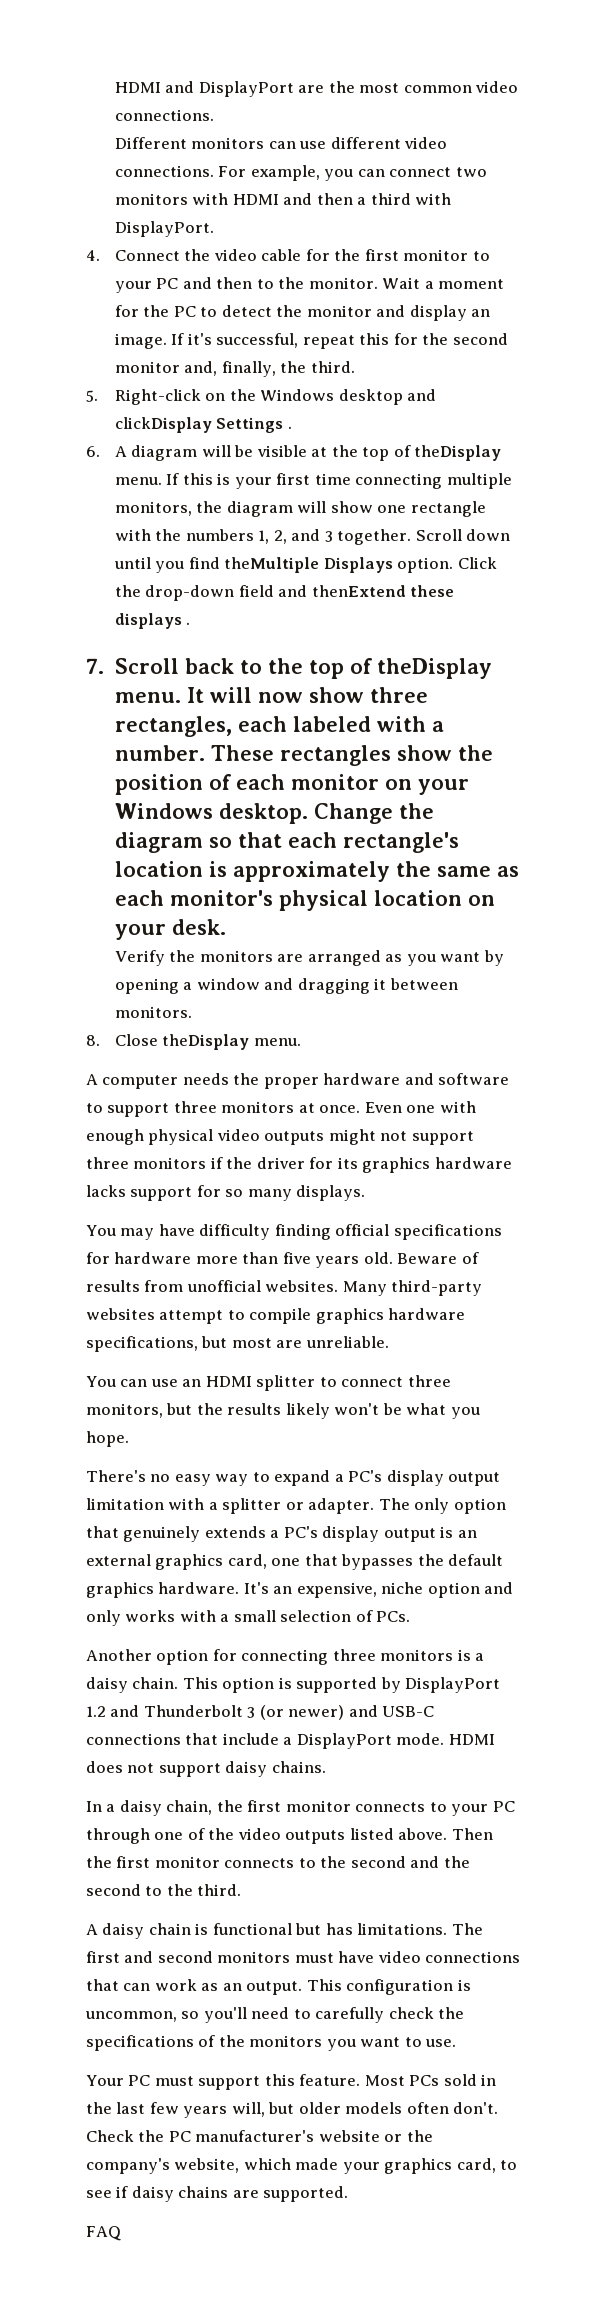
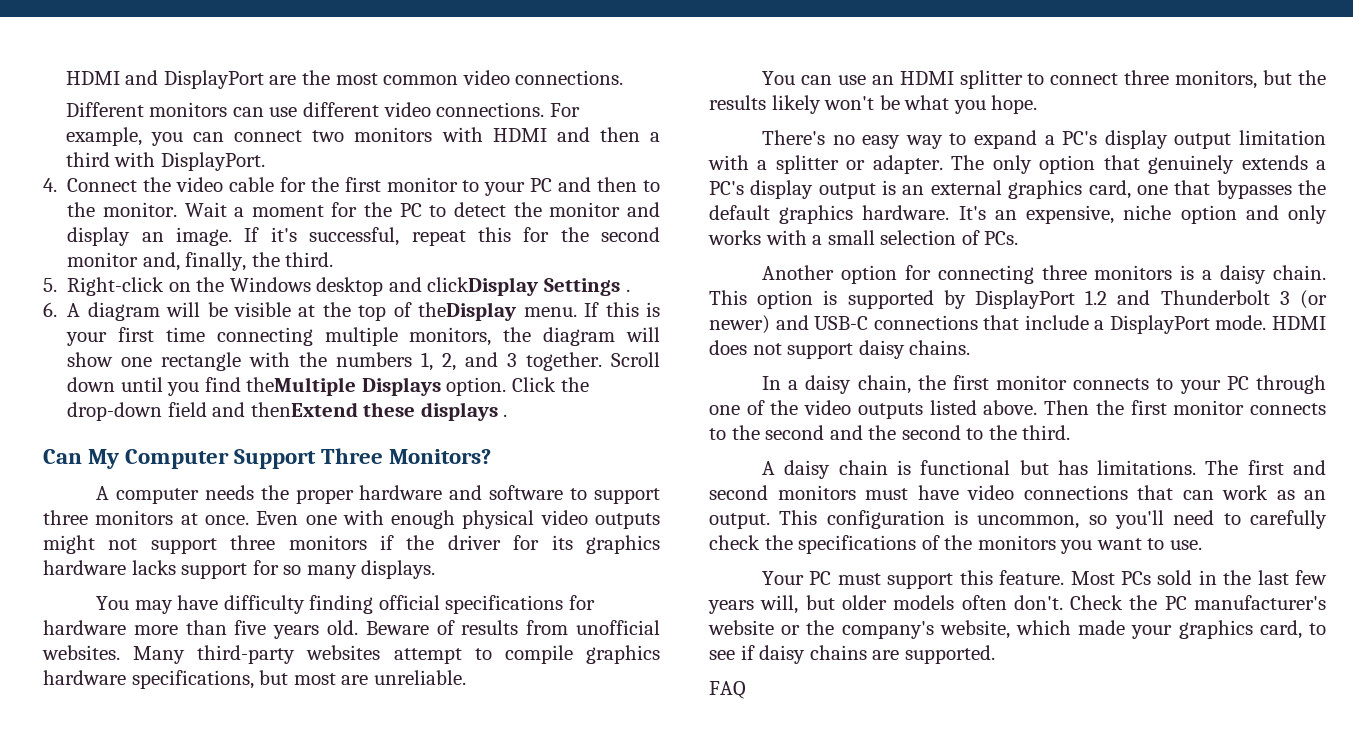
[86,658,492,679] [114,687,428,703] [114,716,444,737] [114,745,493,766] [114,774,469,795] [114,803,434,824] [114,832,459,853] [114,861,519,882] [114,890,495,911] [114,919,226,940] [114,950,504,966] [114,978,458,994] [114,1006,192,1018] [86,1034,301,1050] 7. Scroll back to the top of theDisplay menu. It will now show three rectangles, each labeled with a number. These rectangles show the position of each monitor on your Windows desktop. Change the diagram so that each rectangle's location is approximately the same as each monitor's physical location on your desk. // Verify the monitors are arranged as you want by opening a window and dragging it between monitors. // 8. Close theDisplay menu. -> [43,448,492,469] Can My Computer Support Three Monitors?

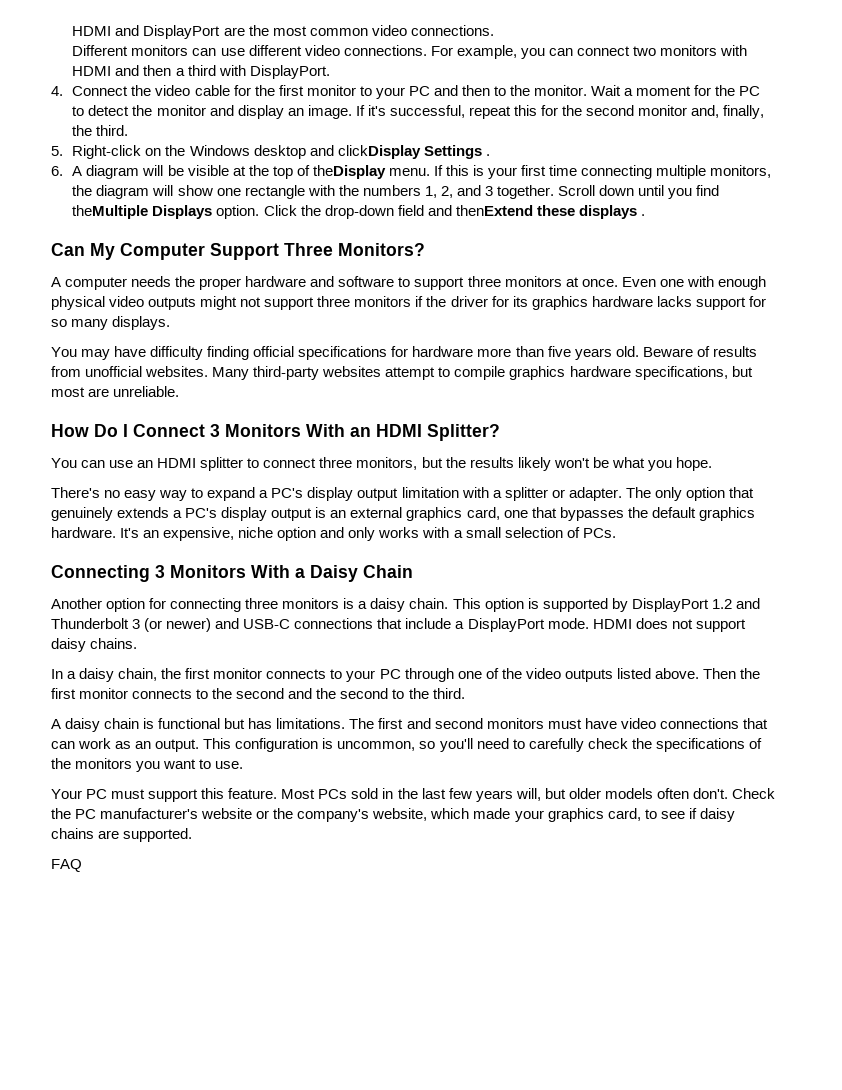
(466, 677) none -> [51,424,500,441] // How Do I Connect 3 Monitors With an HDMI Splitter?
(1019, 238) none -> [51,565,413,582] // Connecting 3 Monitors With a Daisy Chain

